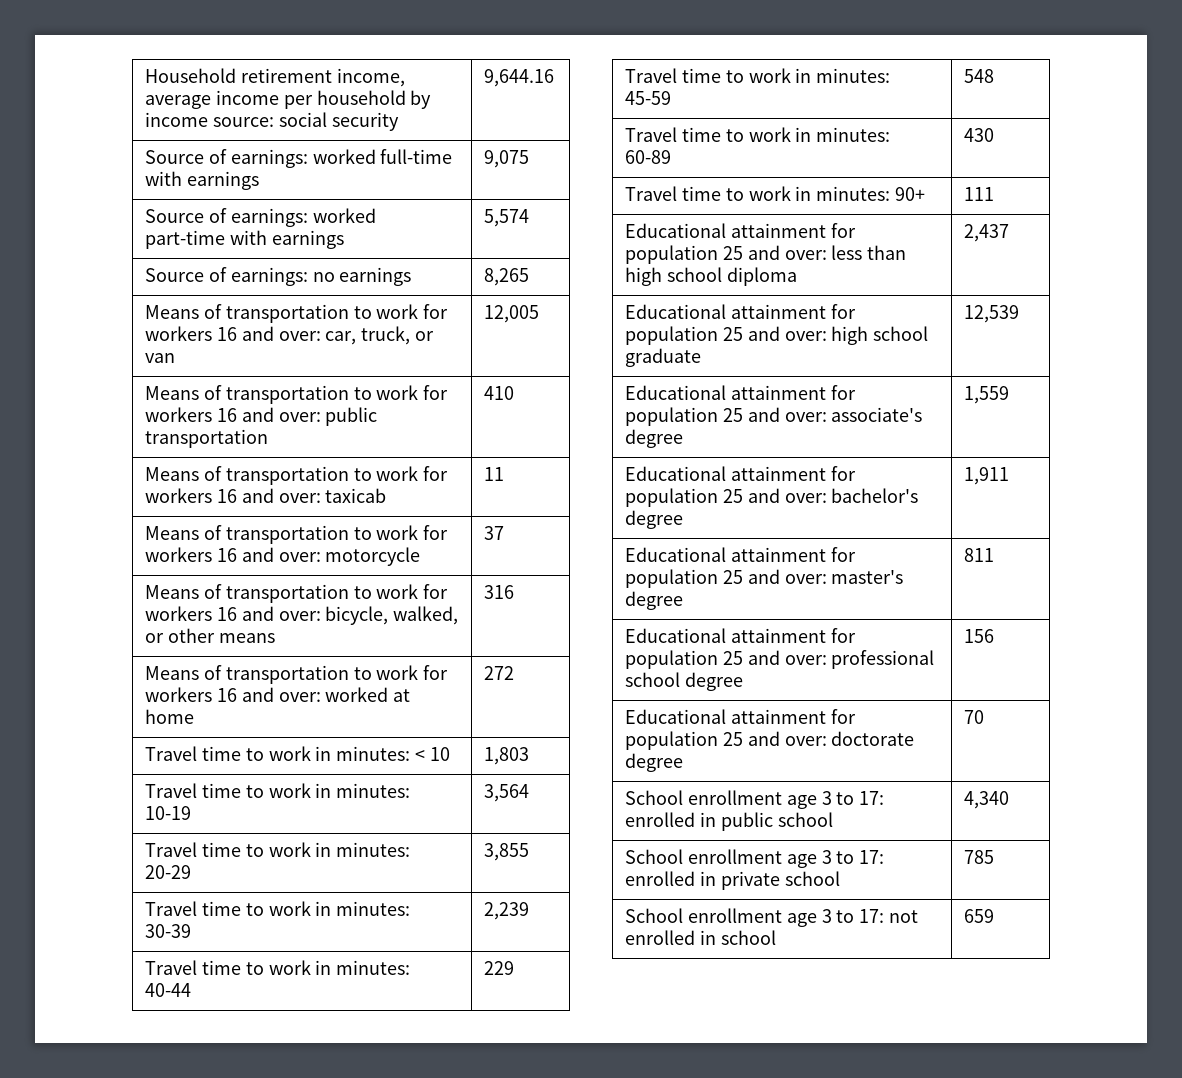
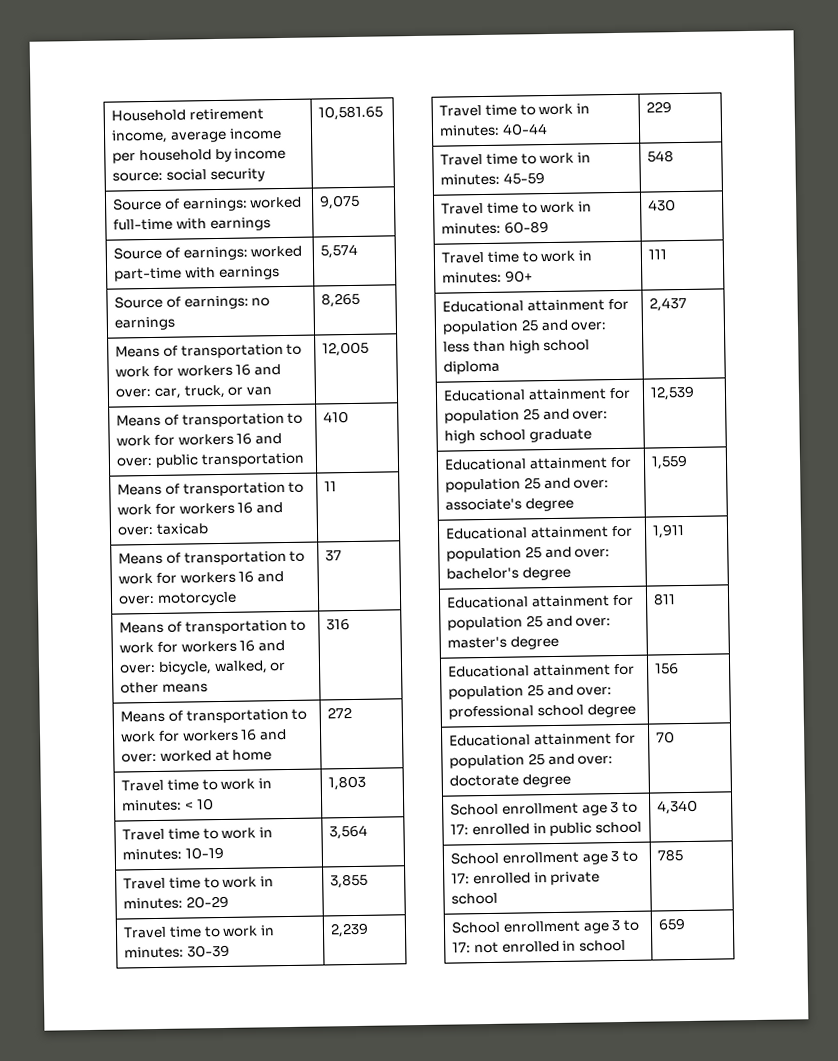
[484,69,555,87] 9,644.16 -> [318,105,384,121] 10,581.65

